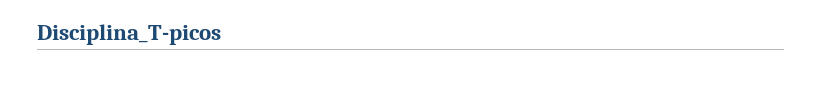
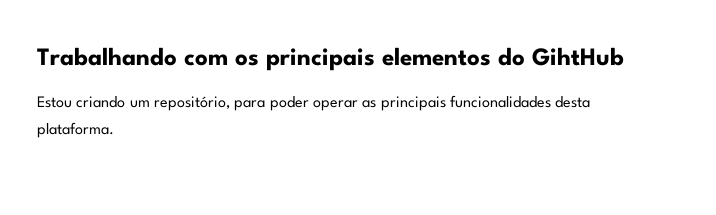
[37,24,221,45] Disciplina_T-picos -> [37,47,624,71] [37,95,591,111] [37,122,114,138] Trabalhando com os principais elementos do GihtHub // Estou criando um repositório, para poder operar as principais funcionalidades desta plataforma.

